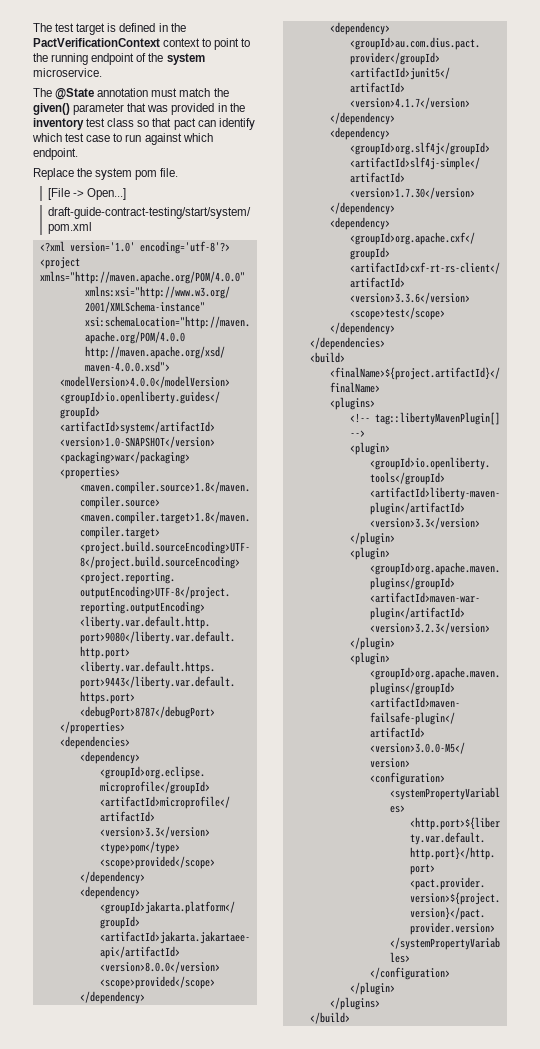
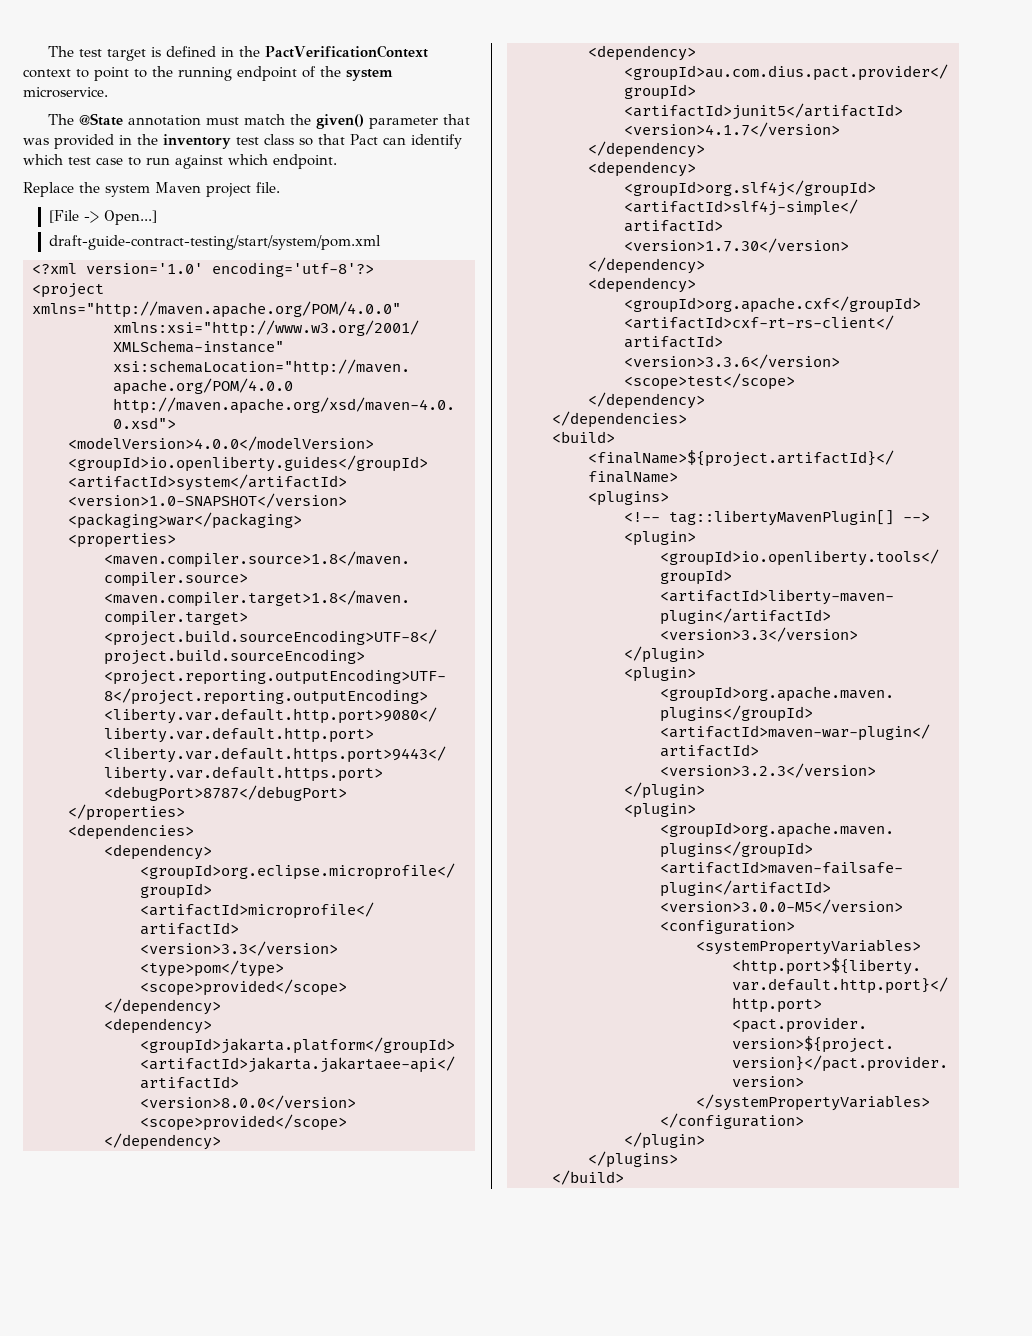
[173,118,196,130] pact -> [350,134,378,145] Pact
[135,170,158,180] pom -> [155,182,251,197] Maven project

